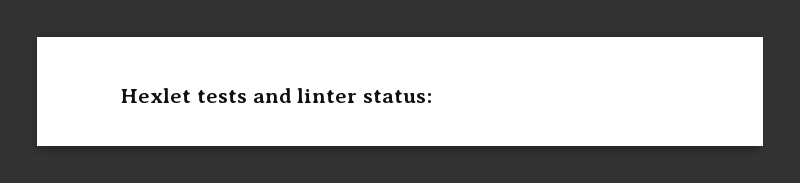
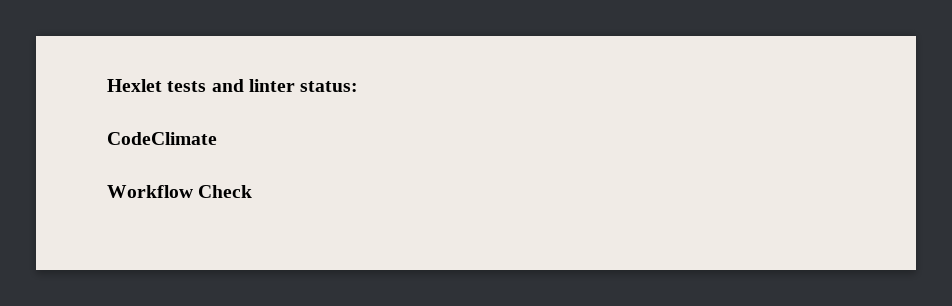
(433, 96) none -> [107,132,217,145] [107,185,253,198] // CodeClimate // Workflow Check

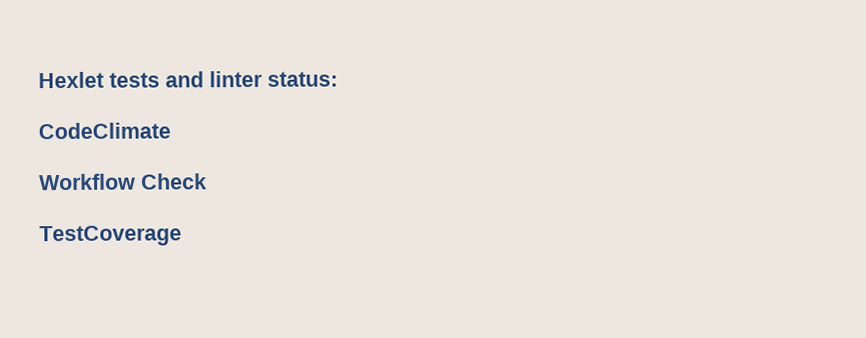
(253, 191) none -> [39,225,182,247] // TestCoverage

